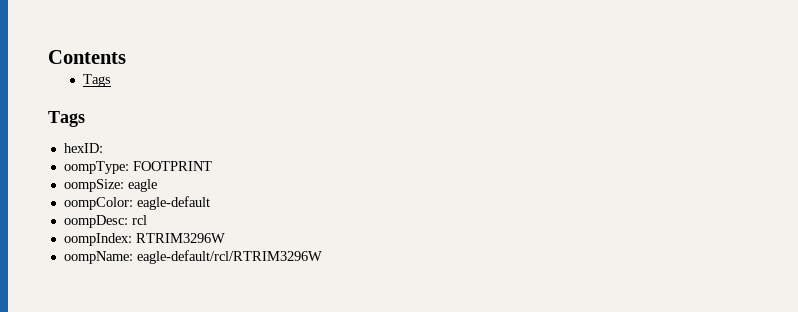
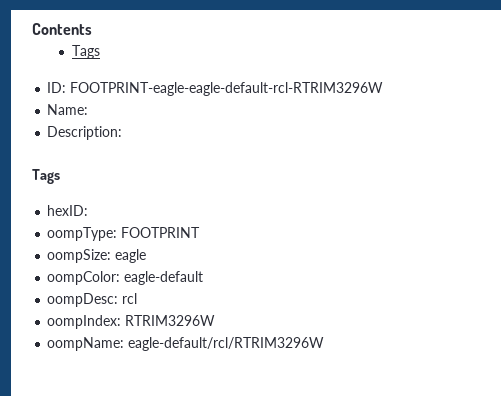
(111, 80) none -> [47,82,384,96] [47,104,89,115] [47,126,123,140] // ID: FOOTPRINT-eagle-eagle-default-rcl-RTRIM3296W // Name: // Description:

